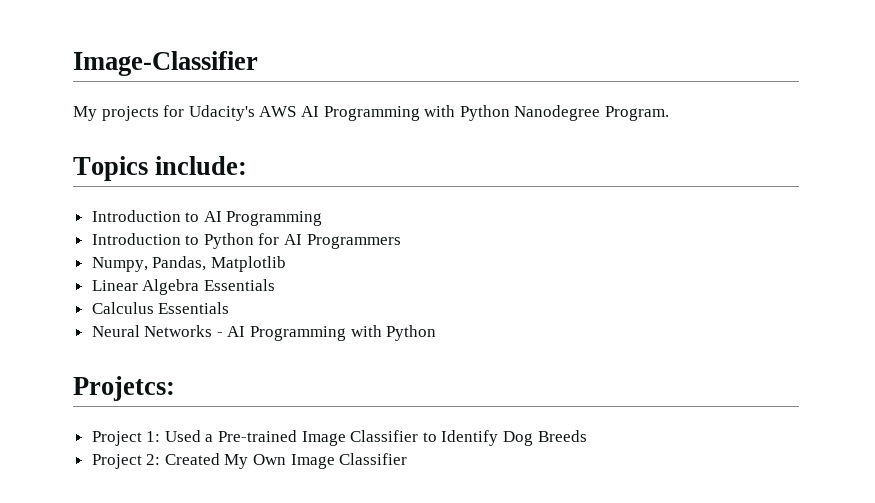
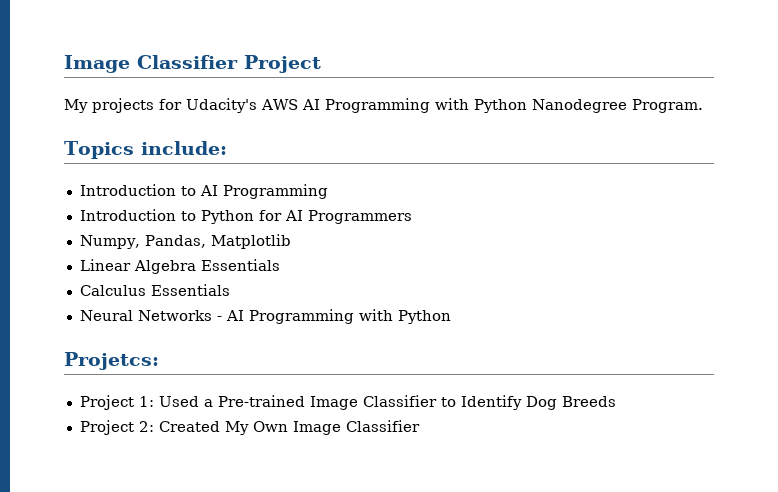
[73,51,258,76] Image-Classifier -> [64,55,321,73] Image Classifier Project

